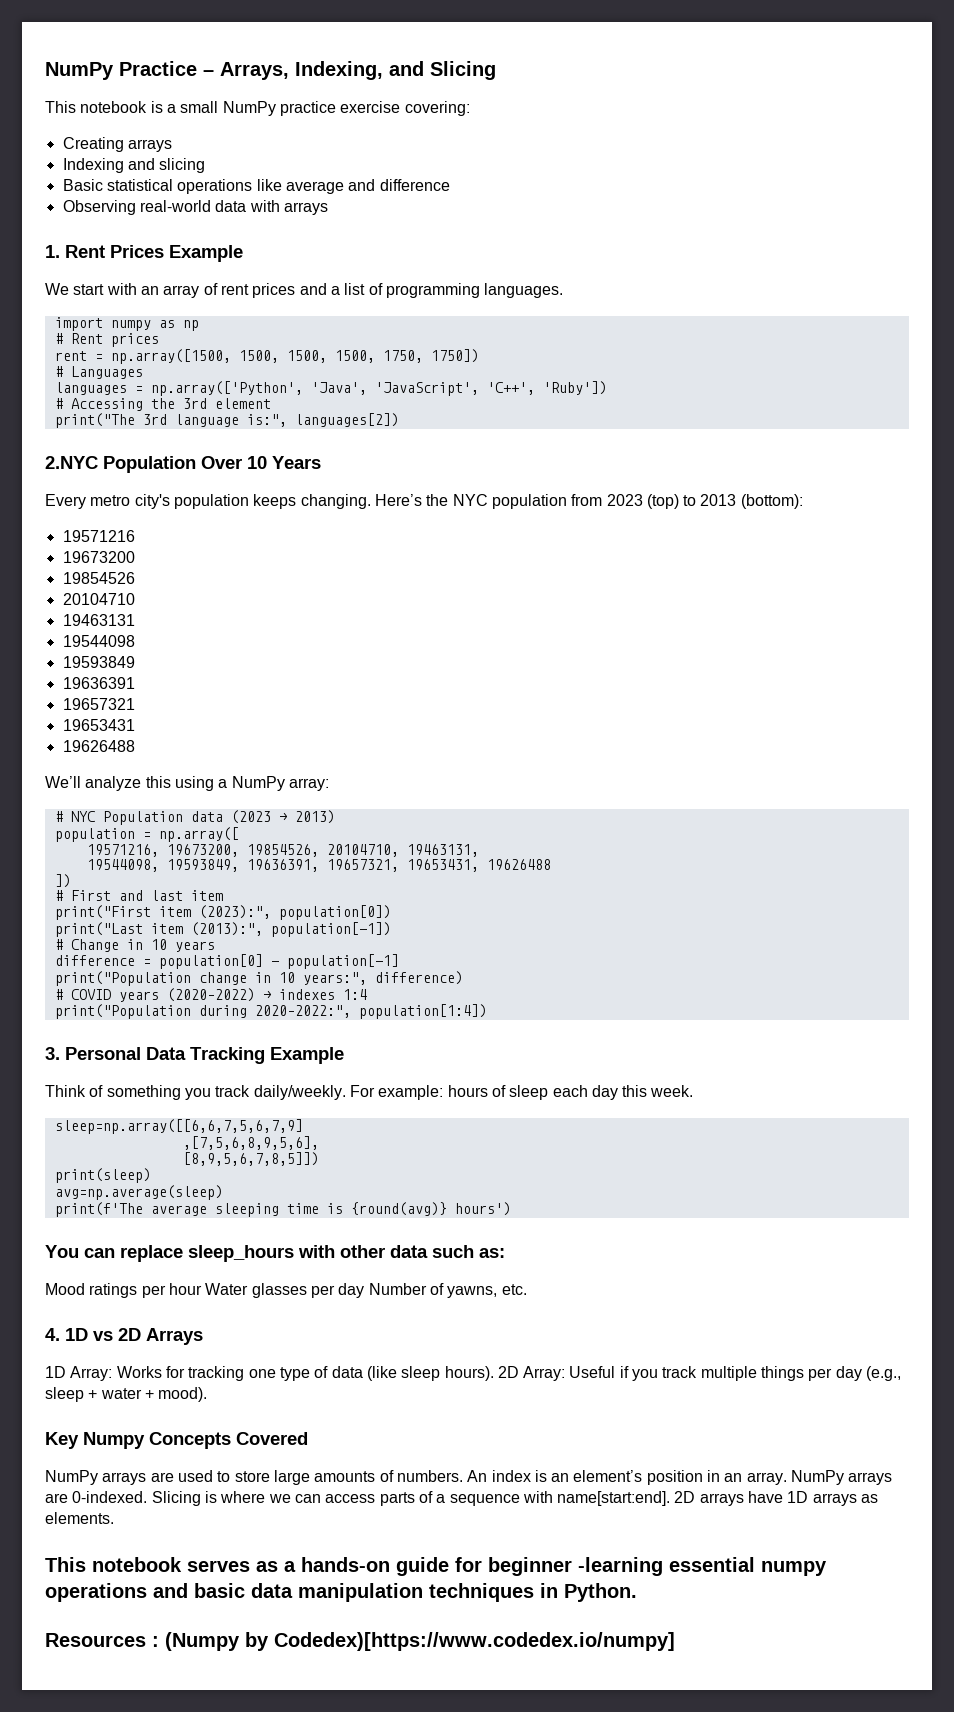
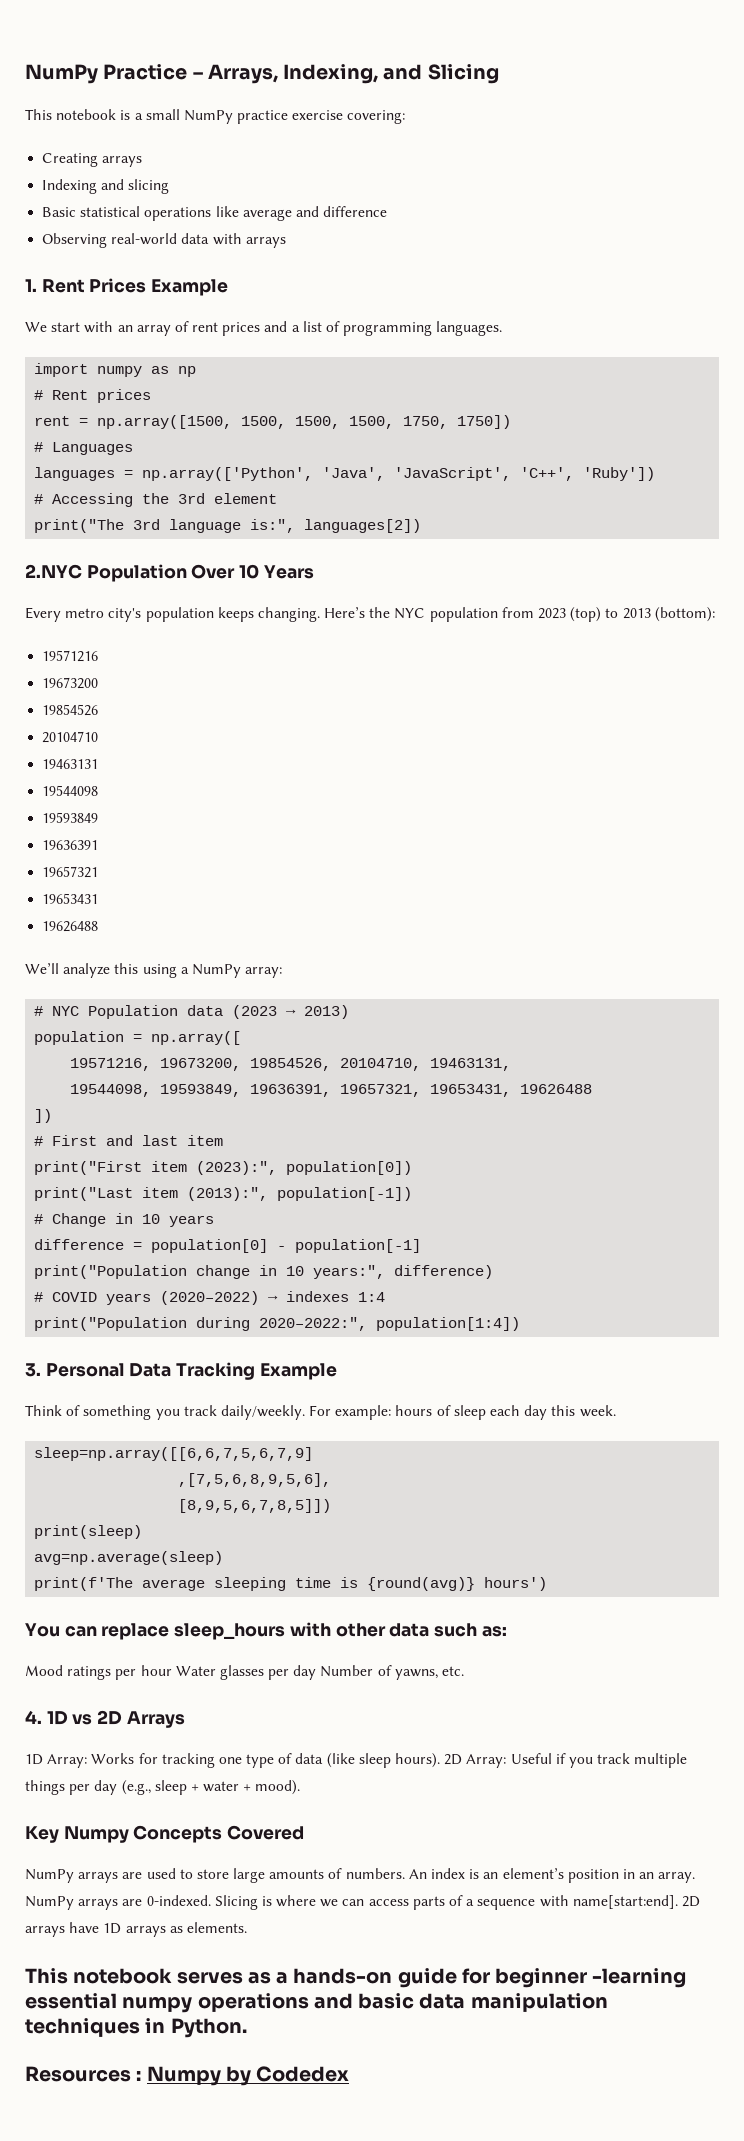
[165,1632,675,1651] (Numpy by Codedex)[https://www.codedex.io/numpy] -> [146,2066,350,2086] Numpy by Codedex

